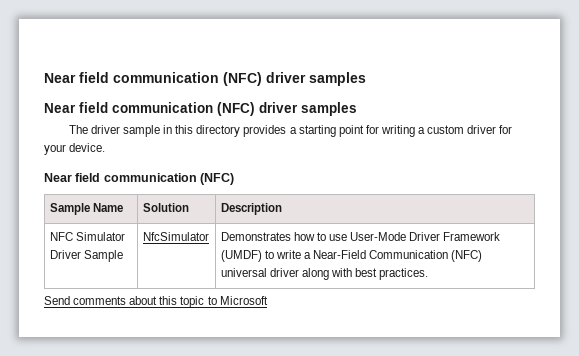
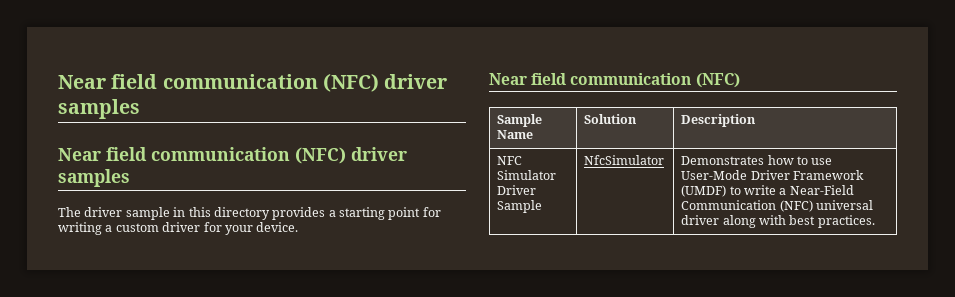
[44,296,268,308] // Send comments about this topic to Microsoft -> (875, 221) none

